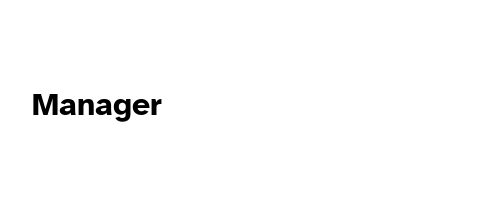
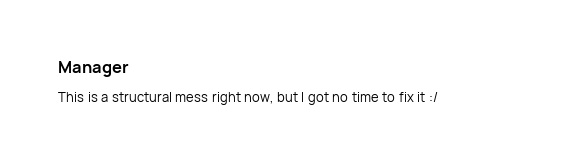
(162, 108) none -> [58,92,438,105] // This is a structural mess right now, but I got no time to fix it :/

